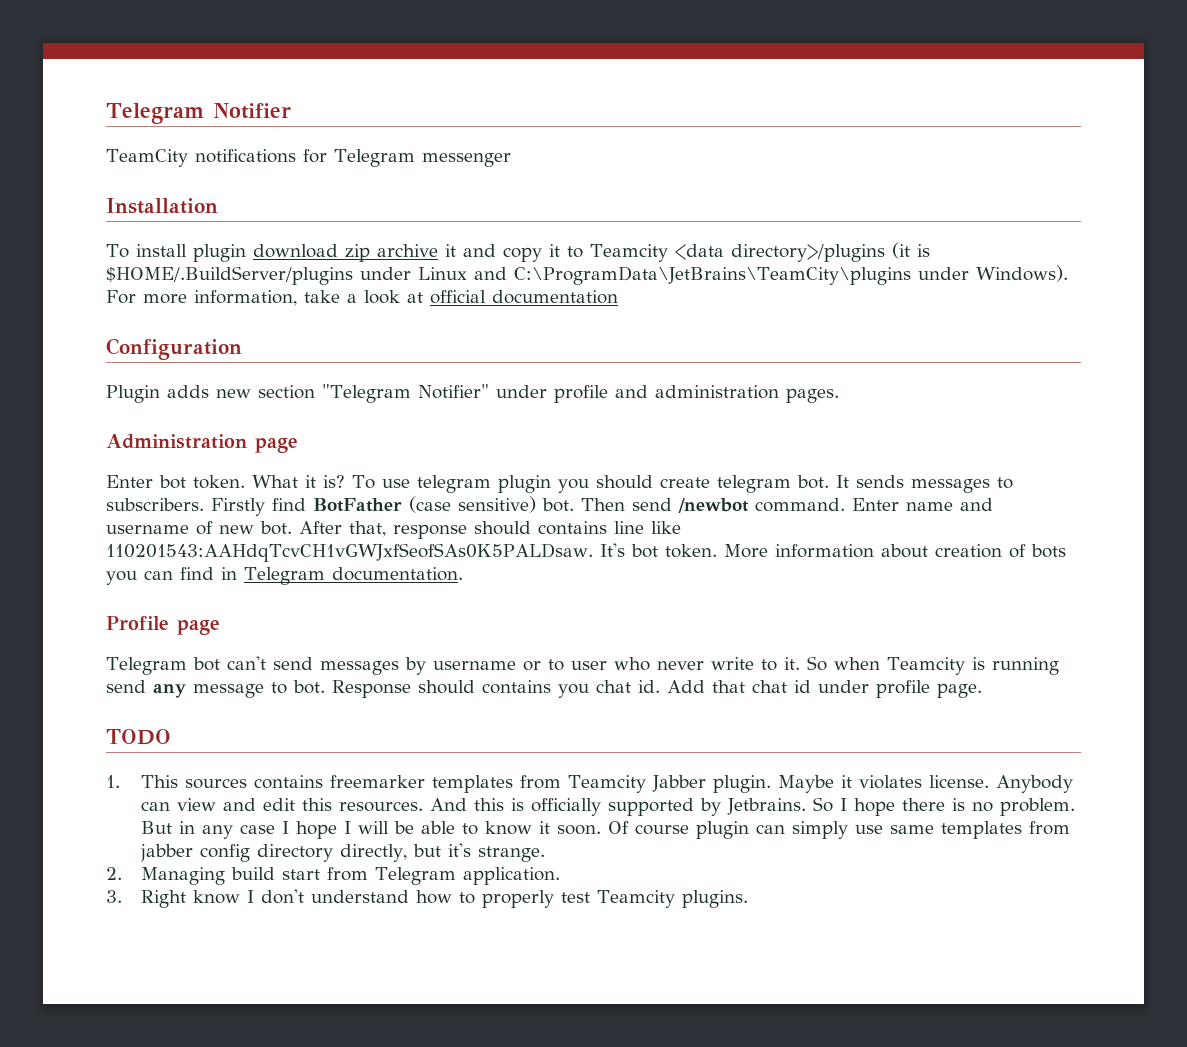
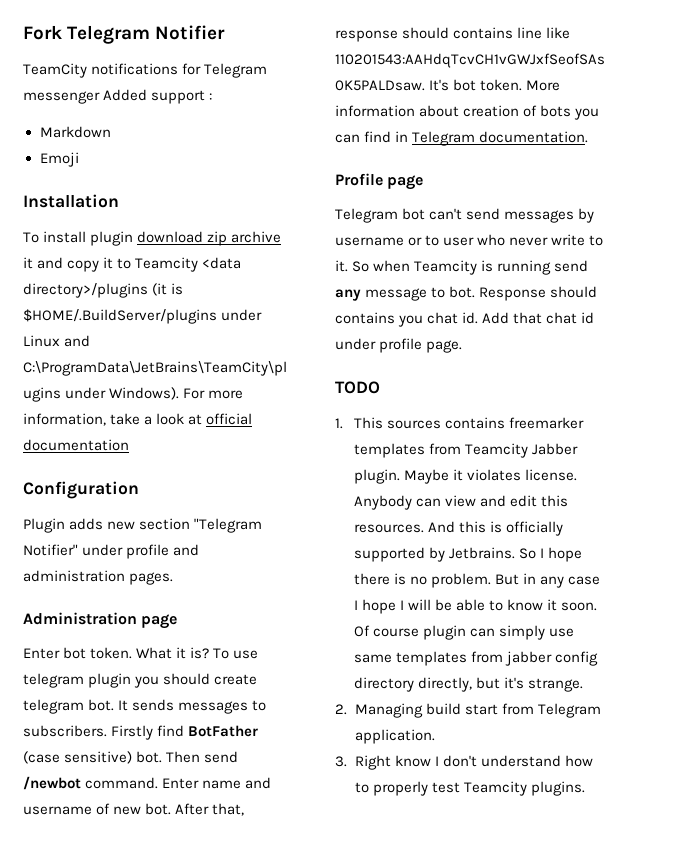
(106, 113) none -> [23,25,62,40] Fork
(511, 160) none -> [103,89,213,104] [39,126,111,138] [39,152,79,167] Added support : // Markdown // Emoji

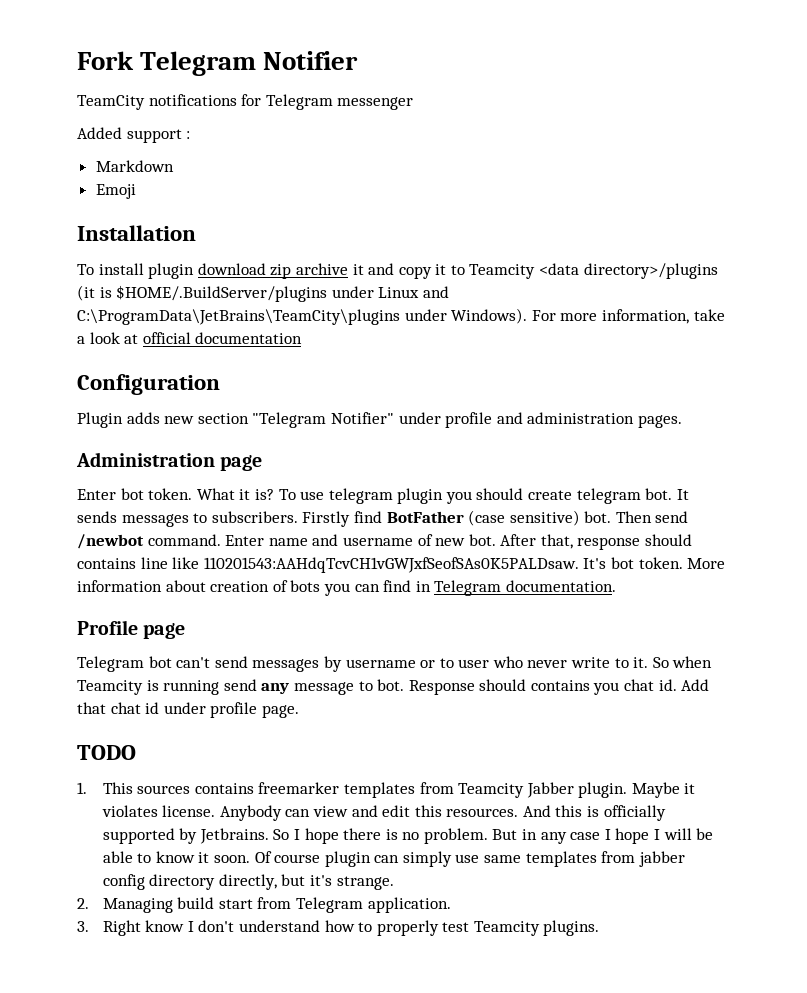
(100, 97) none -> (414, 103) //

